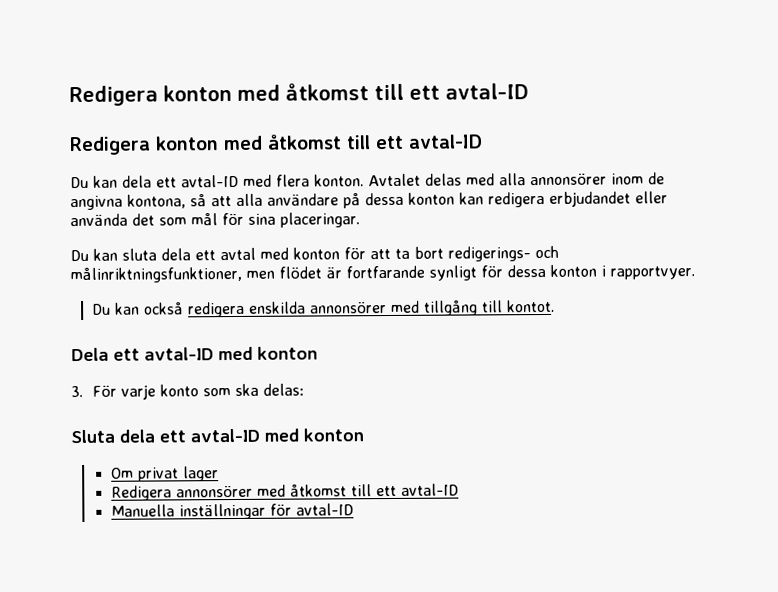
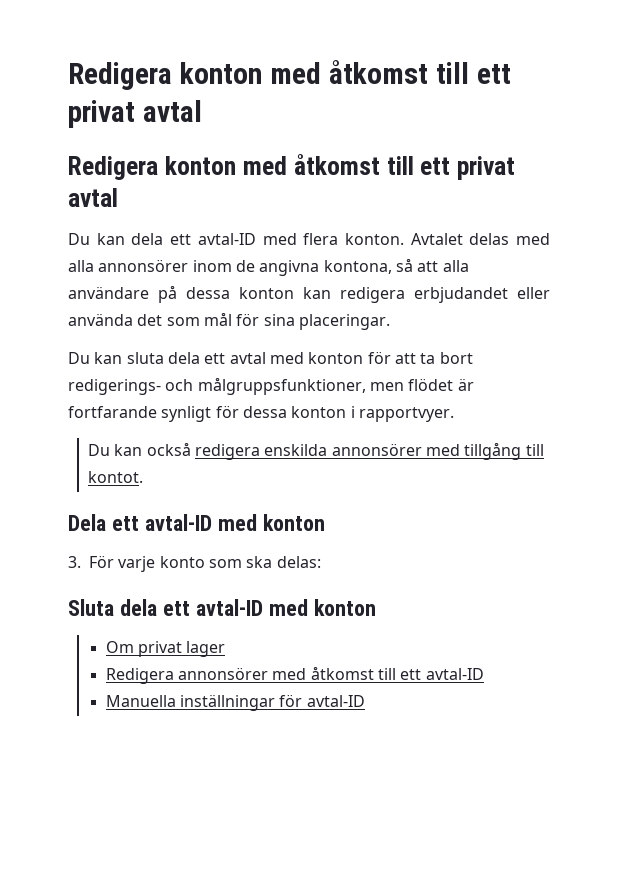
[69,82,529,107] [69,134,483,156] Redigera konton med åtkomst till ett avtal-ID // Redigera konton med åtkomst till ett avtal-ID -> [68,60,511,90] [68,100,202,128] [68,154,516,180] [68,188,118,207] Redigera konton med åtkomst till ett privat avtal // Redigera konton med åtkomst till ett privat avtal
[70,265,242,284] målinriktningsfunktioner, -> [197,377,366,395] målgruppsfunktioner,

